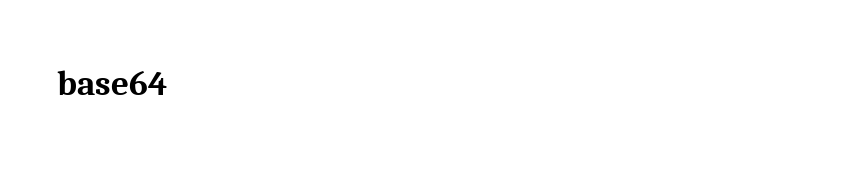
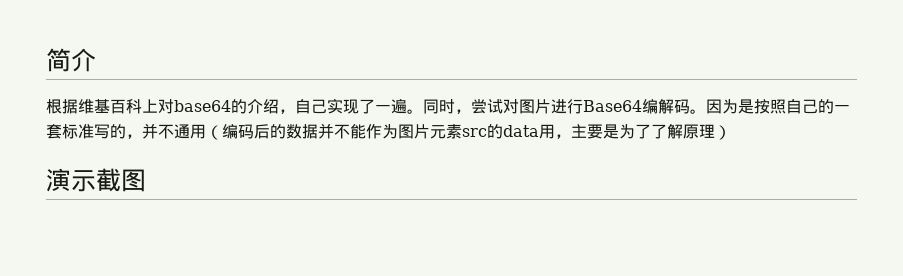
[57,70,167,95] base64 -> [46,48,96,72] [46,98,850,114] [46,123,731,140] [46,168,146,192] 简介 // 根据维基百科上对base64的介绍，自己实现了一遍。同时，尝试对图片进行Base64编解码。因为是按照自己的一套标准写的，并不通用（编码后的数据并不能作为图片元素src的data用，主要是为了了解原理） // 演示截图

